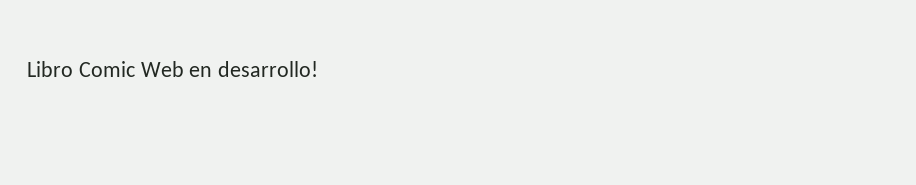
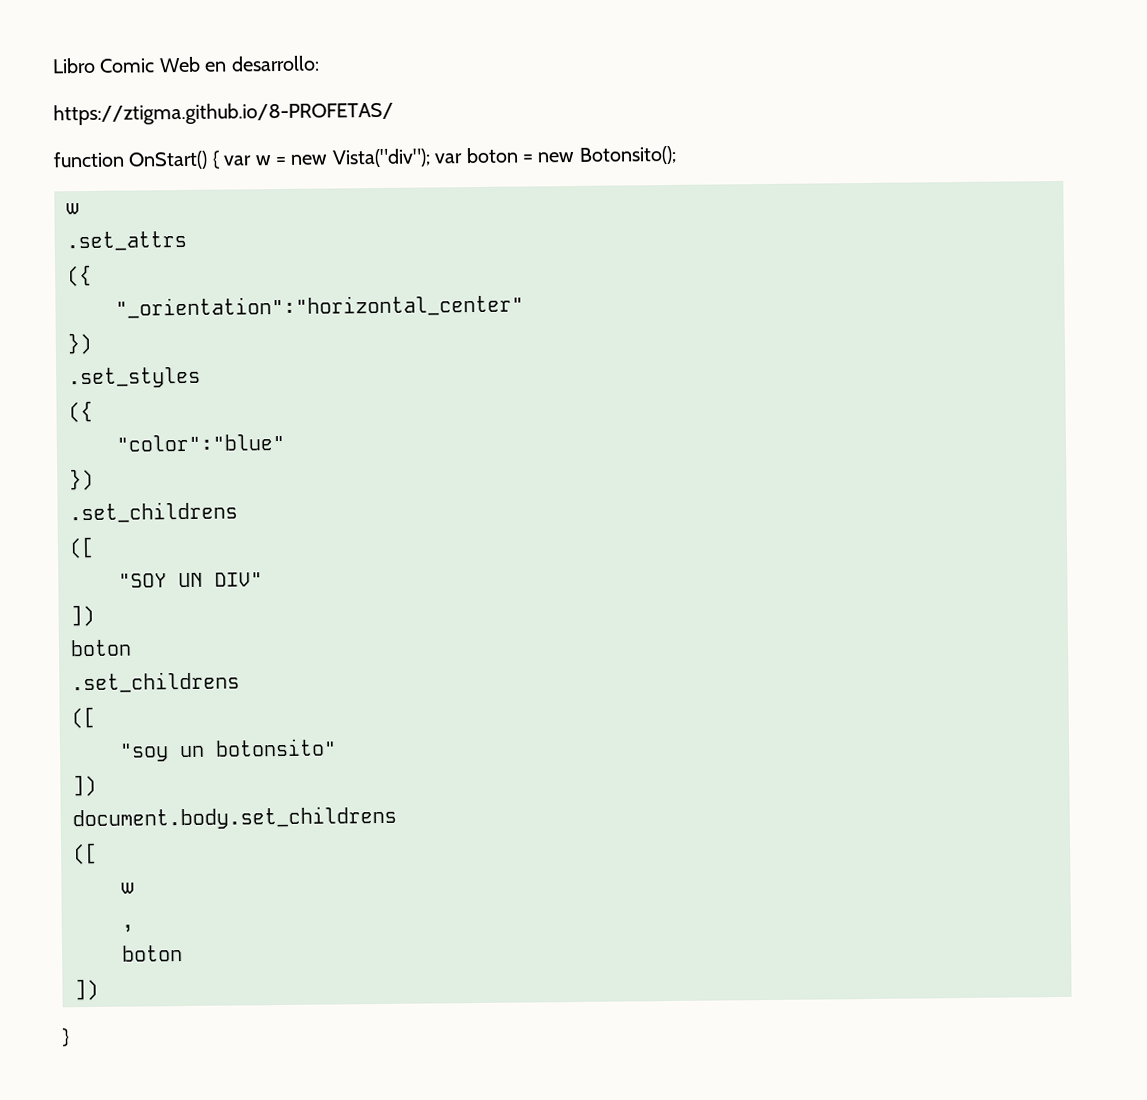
[218,61,319,77] desarrollo! -> [230,55,320,72] [53,101,394,126] [53,145,677,170] [66,203,79,215] [66,230,187,252] [67,264,92,287] [115,294,524,319] [67,332,92,355] [68,366,201,389] [68,400,93,423] [116,433,285,452] [69,468,94,491] [69,501,238,524] [69,536,95,559] [118,572,263,588] [70,604,95,627] [70,639,132,657] [71,671,240,694] [71,706,96,729] [119,738,337,762] [72,774,97,797] [72,805,397,831] [72,842,98,865] [121,882,134,894] [121,924,134,933] [122,945,183,962] [74,978,99,1001] [62,1028,70,1047] desarrollo: // https://ztigma.github.io/8-PROFETAS/ // function OnStart() { var w = new Vista("div"); var boton = new Botonsito(); // w // .set_attrs // ({ // "_orientation":"horizontal_center" // }) // .set_styles // ({ // "color":"blue" // }) // .set_childrens // ([ // "SOY UN DIV" // ]) // boton // .set_childrens // ([ // "soy un botonsito" // ]) // document.body.set_childrens // ([ // w // , // boton // ]) // }

